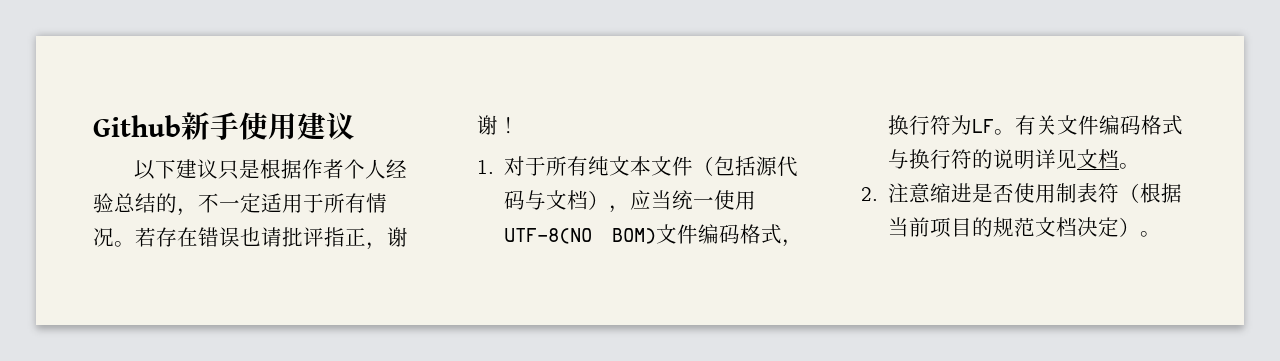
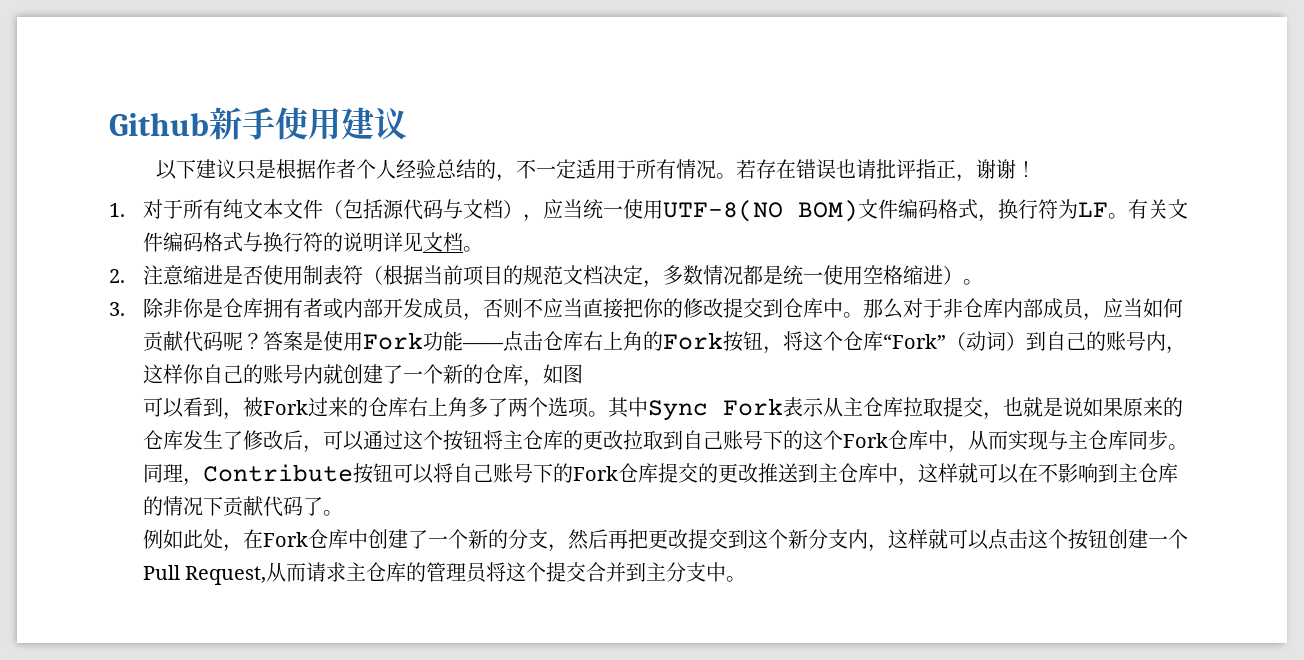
[1119,217,1141,237] ） -> [642,265,983,288] [109,298,1183,321] [142,331,1186,354] [142,364,583,387] [142,397,1183,421] [142,430,1188,453] [142,463,1178,486] [142,496,343,517] [142,529,1188,552] [142,562,727,585] ，多数情况都是统一使用空格缩进）。 // 3.除非你是仓库拥有者或内部开发成员，否则不应当直接把你的修改提交到仓库中。那么对于非仓库内部成员，应当如何贡献代码呢？答案是使用Fork功能——点击仓库右上角的Fork按钮，将这个仓库“Fork”（动词）到自己的账号内，这样你自己的账号内就创建了一个新的仓库，如图 // 可以看到，被Fork过来的仓库右上角多了两个选项。其中Sync Fork表示从主仓库拉取提交，也就是说如果原来的仓库发生了修改后，可以通过这个按钮将主仓库的更改拉取到自己账号下的这个Fork仓库中，从而实现与主仓库同步。同理，Contribute按钮可以将自己账号下的Fork仓库提交的更改推送到主仓库中，这样就可以在不影响到主仓库的情况下贡献代码了。 // 例如此处，在Fork仓库中创建了一个新的分支，然后再把更改提交到这个新分支内，这样就可以点击这个按钮创建一个Pull Request,从而请求主仓库的管理员将这个提交合并到主分支中

